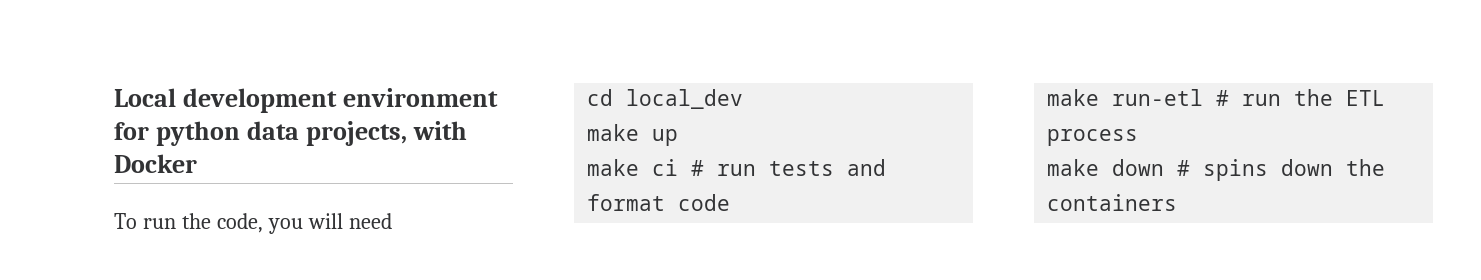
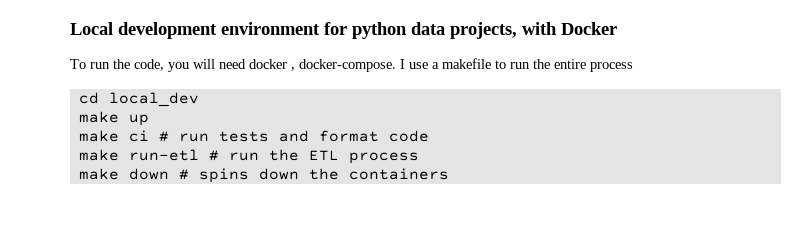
(392, 221) none -> [249,58,633,72] docker , docker-compose. I use a makefile to run the entire process

